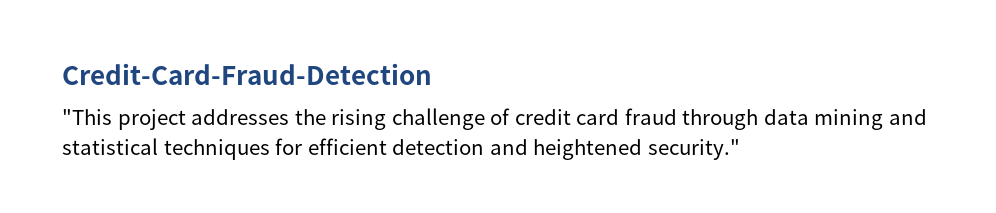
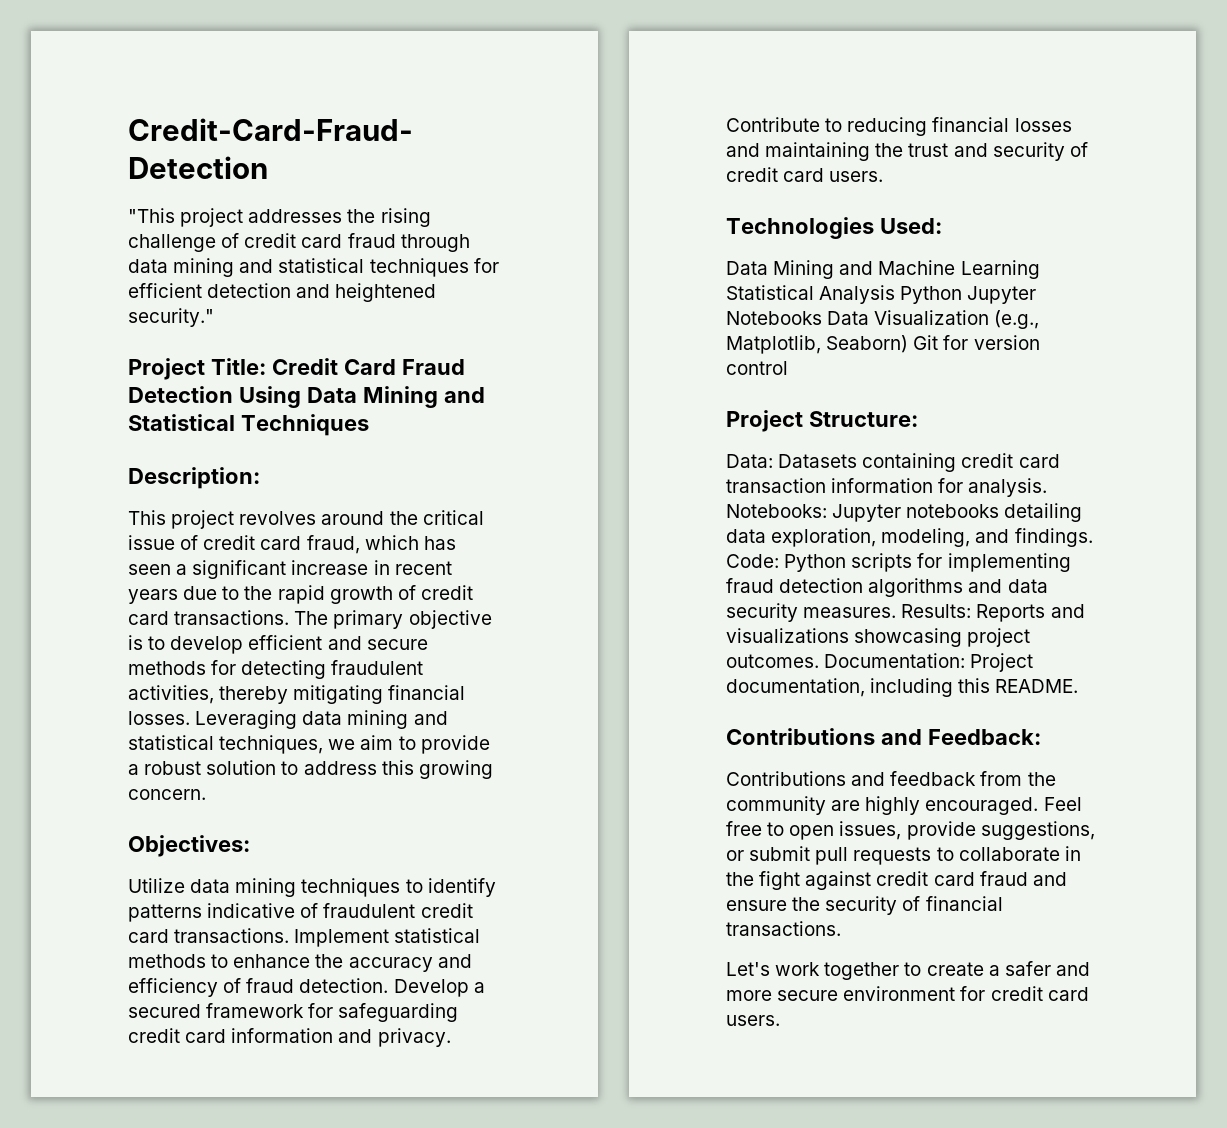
(740, 149) none -> [128,358,465,380] [128,386,485,408] [128,414,369,436] [128,467,260,489] [128,510,484,529] [128,535,456,554] [128,560,452,579] [128,585,473,604] [128,610,492,629] [128,635,428,654] [128,660,424,679] [128,685,466,704] [128,710,448,729] [128,735,490,754] [128,760,493,779] [128,789,206,800] [128,835,250,857] [128,878,496,897] [128,903,473,922] [128,928,481,947] [128,954,472,972] [128,978,485,997] [128,1003,459,1022] [128,1028,451,1047] [726,117,1072,136] [726,142,1088,161] [726,167,884,182] [726,217,942,239] [726,260,1040,279] [726,285,1037,304] [726,310,1040,329] [726,335,1040,354] [726,361,788,375] [726,410,918,432] [726,453,1060,472] [726,478,1048,497] [726,503,1083,522] [726,528,1093,547] [726,553,1071,572] [726,578,1048,597] [726,603,1085,622] [726,628,1031,647] [726,653,1034,672] [726,678,1079,697] [726,728,1041,745] [726,771,1056,786] [726,796,1082,815] [726,821,1095,840] [726,846,1081,865] [726,871,1067,890] [726,896,1003,915] [726,921,841,936] [726,961,1090,980] [726,986,1089,1001] [726,1015,780,1026] // Project Title: Credit Card Fraud Detection Using Data Mining and Statistical Techniques // Description: // This project revolves around the critical issue of credit card fraud, which has seen a significant increase in recent years due to the rapid growth of credit card transactions. The primary objective is to develop efficient and secure methods for detecting fraudulent activities, thereby mitigating financial losses. Leveraging data mining and statistical techniques, we aim to provide a robust solution to address this growing concern. // Objectives: // Utilize data mining techniques to identify patterns indicative of fraudulent credit card transactions. Implement statistical methods to enhance the accuracy and efficiency of fraud detection. Develop a secured framework for safeguarding credit card information and privacy. Contribute to reducing financial losses and maintaining the trust and security of credit card users. // Technologies Used: // Data Mining and Machine Learning Statistical Analysis Python Jupyter Notebooks Data Visualization (e.g., Matplotlib, Seaborn) Git for version control // Project Structure: // Data: Datasets containing credit card transaction information for analysis. Notebooks: Jupyter notebooks detailing data exploration, modeling, and findings. Code: Python scripts for implementing fraud detection algorithms and data security measures. Results: Reports and visualizations showcasing project outcomes. Documentation: Project documentation, including this README. // Contributions and Feedback: // Contributions and feedback from the community are highly encouraged. Feel free to open issues, provide suggestions, or submit pull requests to collaborate in the fight against credit card fraud and ensure the security of financial transactions. // Let's work together to create a safer and more secure environment for credit card users.

